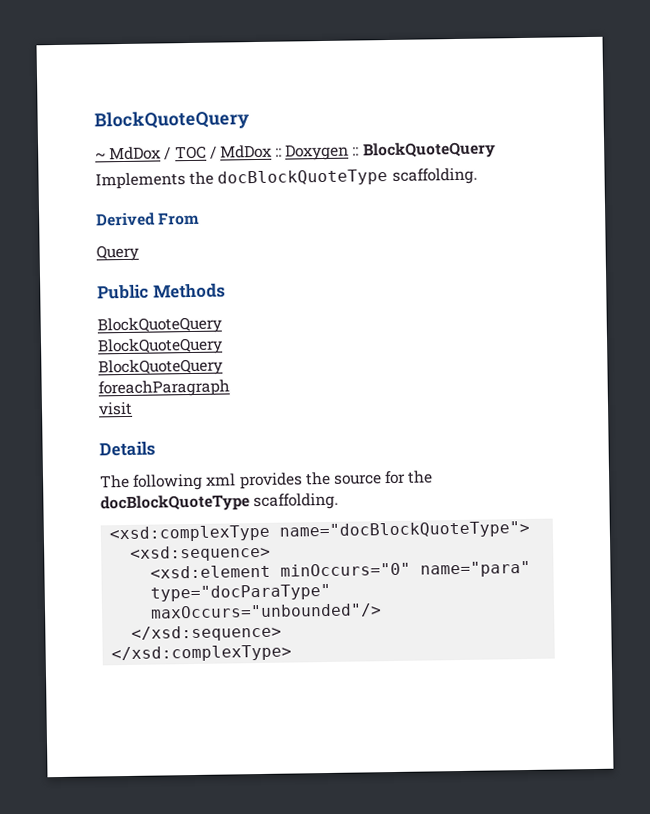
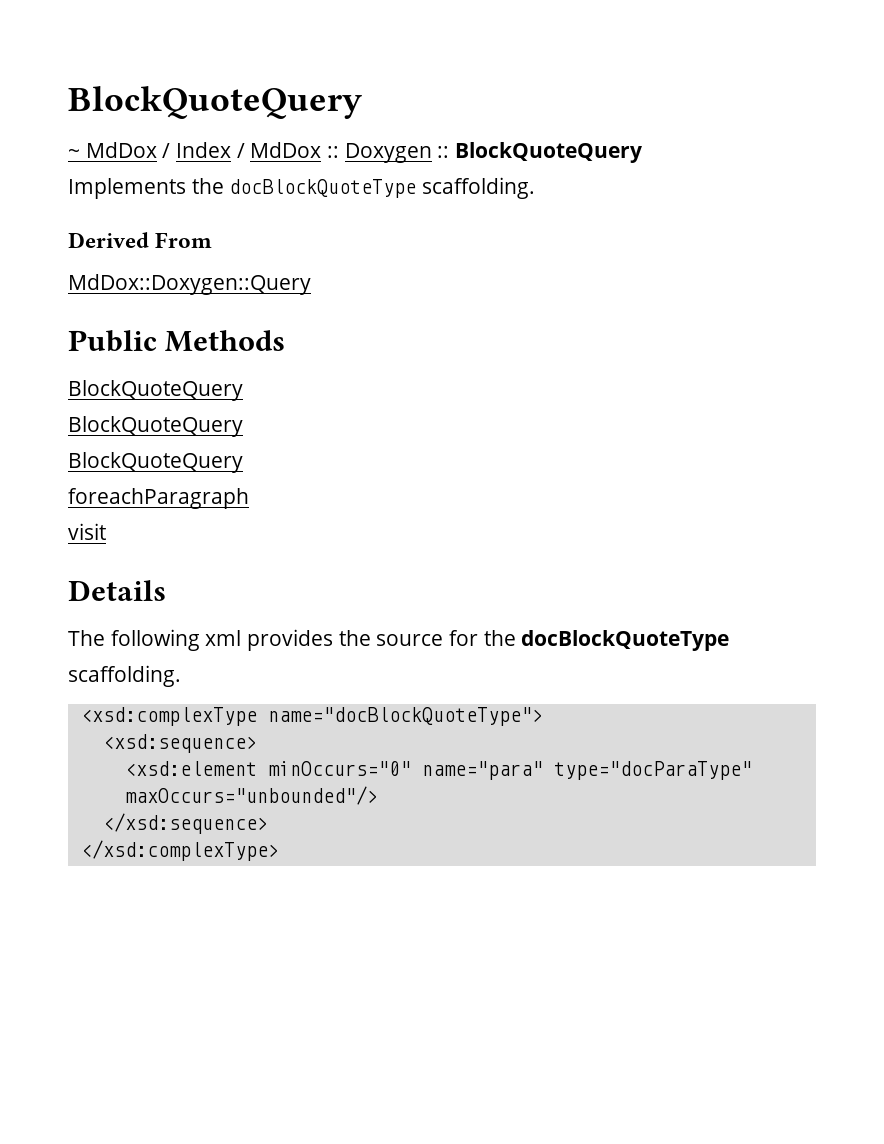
[174,145,207,160] TOC -> [176,142,232,158] Index
[96,244,139,262] Query -> [68,274,311,295] MdDox::Doxygen::Query

